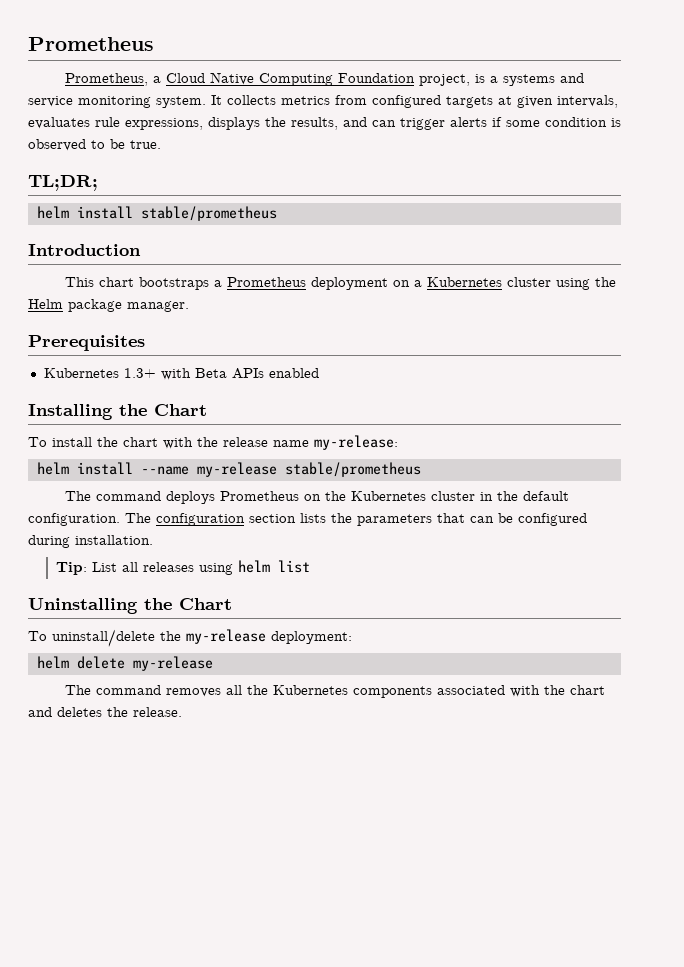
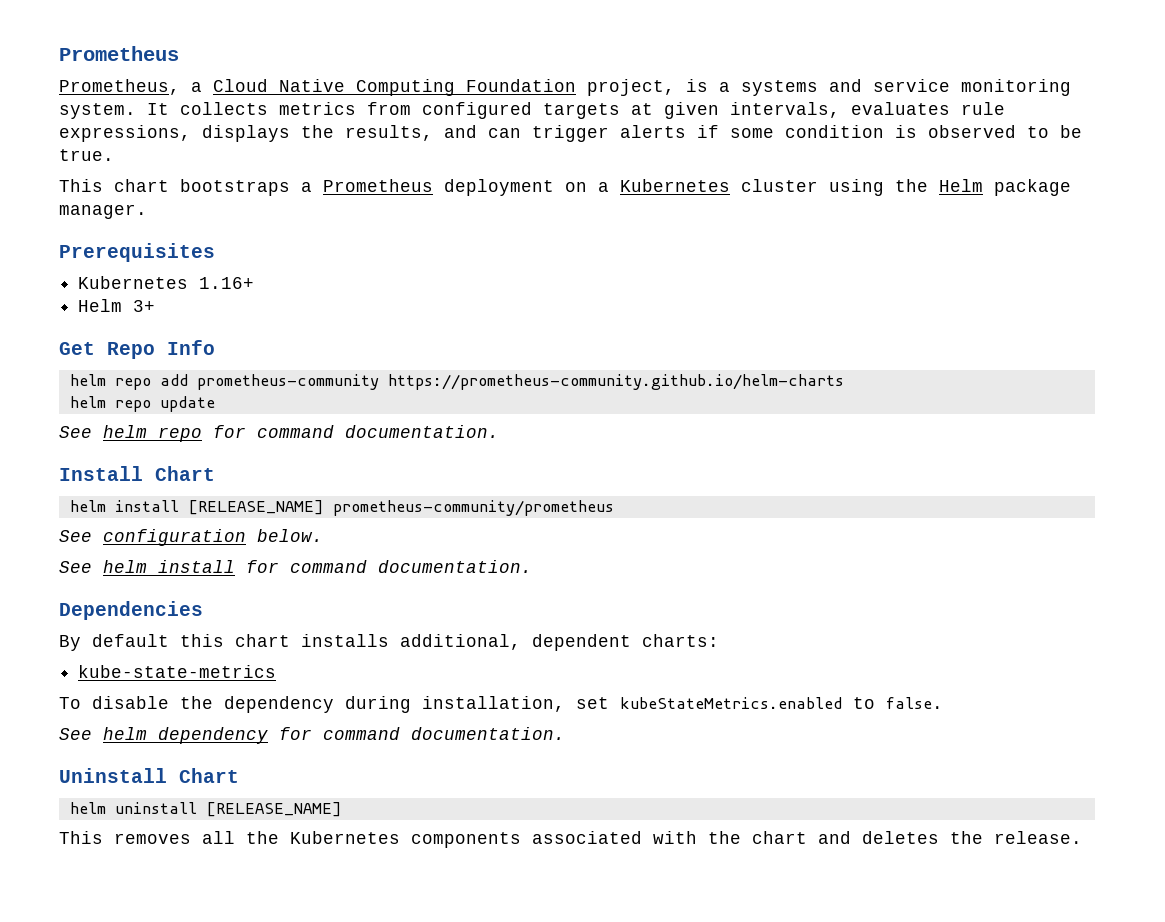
[28,175,98,191] [36,206,277,221] [28,244,141,256] // TL;DR; // helm install stable/prometheus // Introduction -> (114, 155) none
[123,368,319,380] [28,404,207,420] [28,435,398,450] [36,462,421,477] [64,491,569,504] [28,513,587,526] [28,535,153,548] [56,560,311,575] [28,598,232,614] [28,629,352,647] [36,656,213,671] [64,685,161,695] 1.3+ with Beta APIs enabled // Installing the Chart // To install the chart with the release name my-release: // helm install --name my-release stable/prometheus // The command deploys Prometheus on the Kubernetes cluster in the default configuration. The configuration section lists the parameters that can be configured during installation. // Tip: List all releases using helm list // Uninstalling the Chart // To uninstall/delete the my-release deployment: // helm delete my-release // The command -> [199,277,255,289] [78,299,156,312] [59,340,215,359] [69,374,844,390] [69,396,215,412] [59,425,499,442] [59,466,215,481] [69,500,614,516] [59,529,323,546] [59,560,532,573] [59,601,203,620] [59,634,719,651] [78,665,277,678] [59,696,943,713] [59,727,565,744] [59,768,239,783] [69,802,342,817] [59,831,103,844] 1.16+ // Helm 3+ // Get Repo Info // helm repo add prometheus-community https://prometheus-community.github.io/helm-charts // helm repo update // See helm repo for command documentation. // Install Chart // helm install [RELEASE_NAME] prometheus-community/prometheus // See configuration below. // See helm install for command documentation. // Dependencies // By default this chart installs additional, dependent charts: // kube-state-metrics // To disable the dependency during installation, set kubeStateMetrics.enabled to false. // See helm dependency for command documentation. // Uninstall Chart // helm uninstall [RELEASE_NAME] // This

